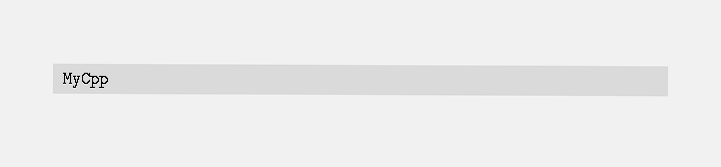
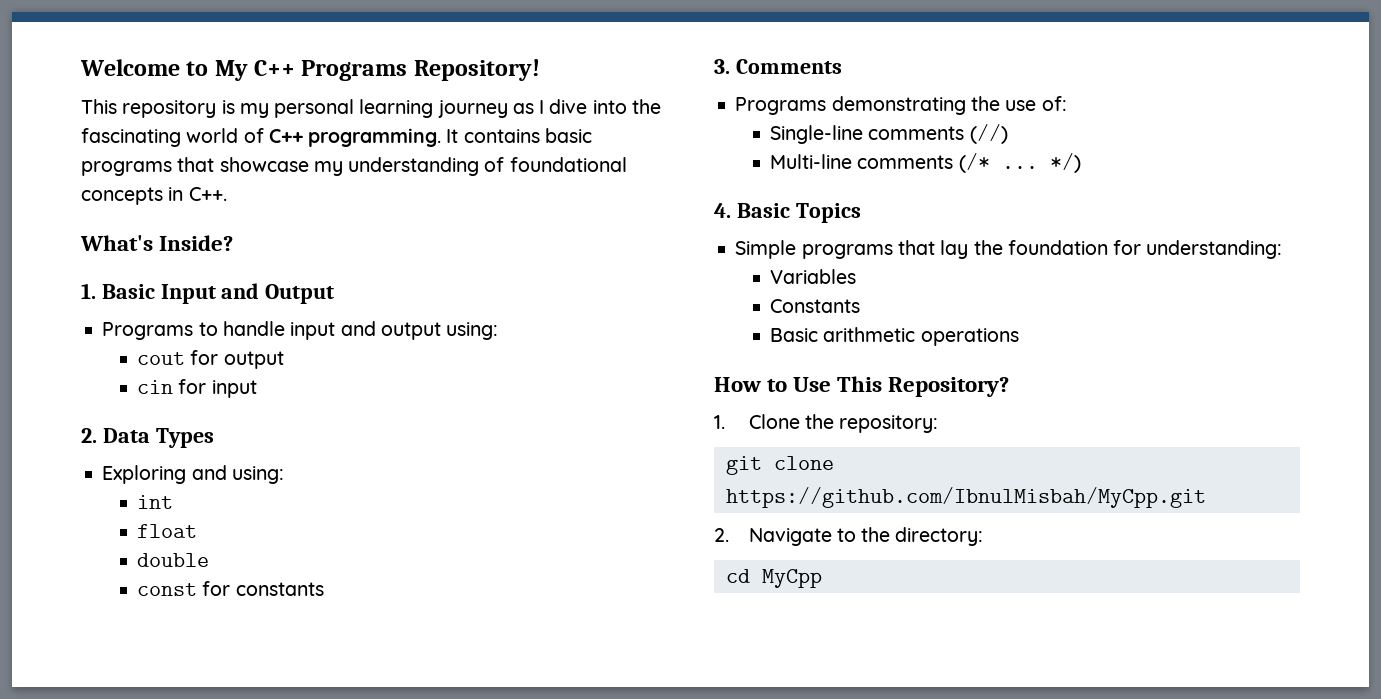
(61, 79) none -> [80,59,540,81] [81,99,661,118] [81,128,592,147] [81,157,627,176] [81,187,227,205] [80,235,234,251] [81,283,335,304] [102,321,499,340] [137,350,284,369] [137,379,257,398] [81,428,214,448] [102,465,284,484] [137,495,174,509] [137,524,198,538] [137,553,210,567] [137,581,324,596] [714,59,842,74] [735,96,1067,115] [770,124,1008,144] [770,153,1081,173] [714,203,861,223] [735,240,1283,259] [770,269,857,284] [770,299,861,313] [770,327,1019,346] [714,376,1010,397] [714,414,939,433] [725,456,834,475] [725,487,1206,508] [714,527,984,546] [725,569,750,583] Welcome to My C++ Programs Repository! // This repository is my personal learning journey as I dive into the fascinating world of C++ programming. It contains basic programs that showcase my understanding of foundational concepts in C++. // What's Inside? // 1. Basic Input and Output // Programs to handle input and output using: // cout for output // cin for input // 2. Data Types // Exploring and using: // int // float // double // const for constants // 3. Comments // Programs demonstrating the use of: // Single-line comments (//) // Multi-line comments (/* ... */) // 4. Basic Topics // Simple programs that lay the foundation for understanding: // Variables // Constants // Basic arithmetic operations // How to Use This Repository? // 1. Clone the repository: // git clone https://github.com/IbnulMisbah/MyCpp.git // 2. Navigate to the directory: // cd

